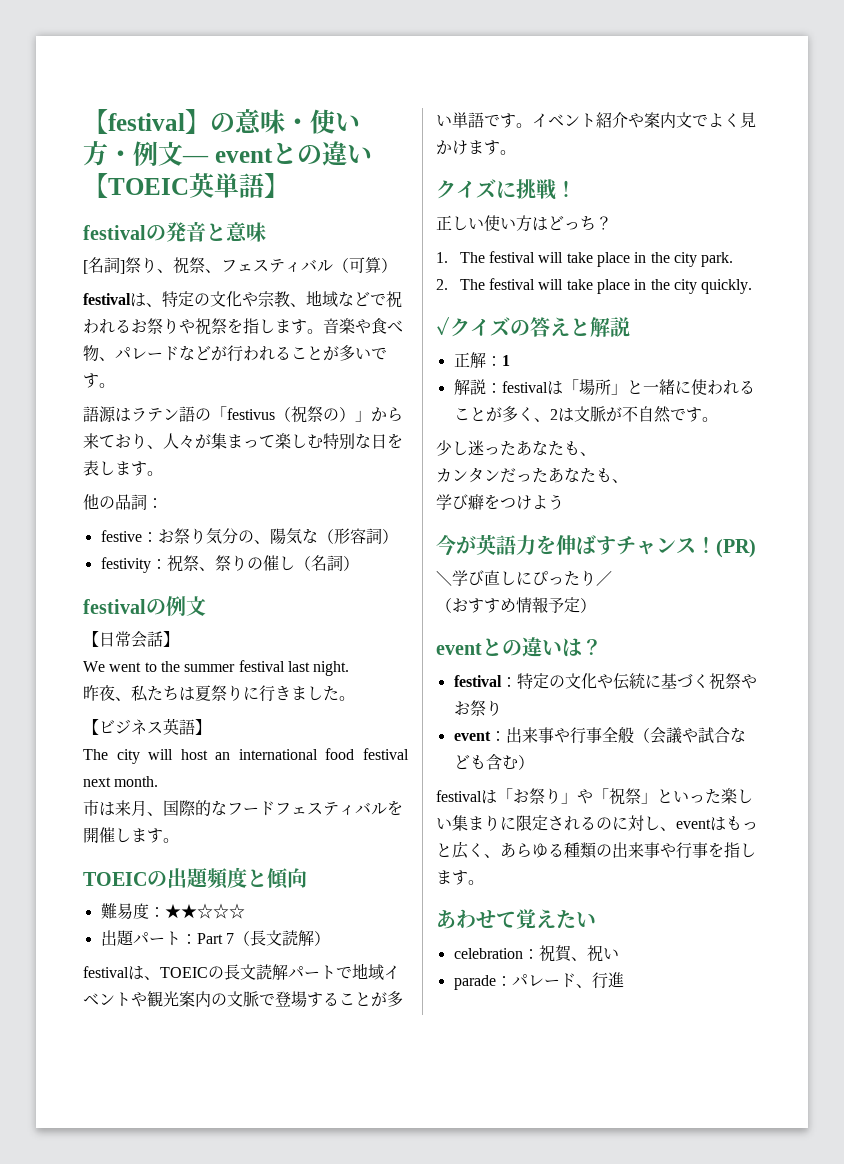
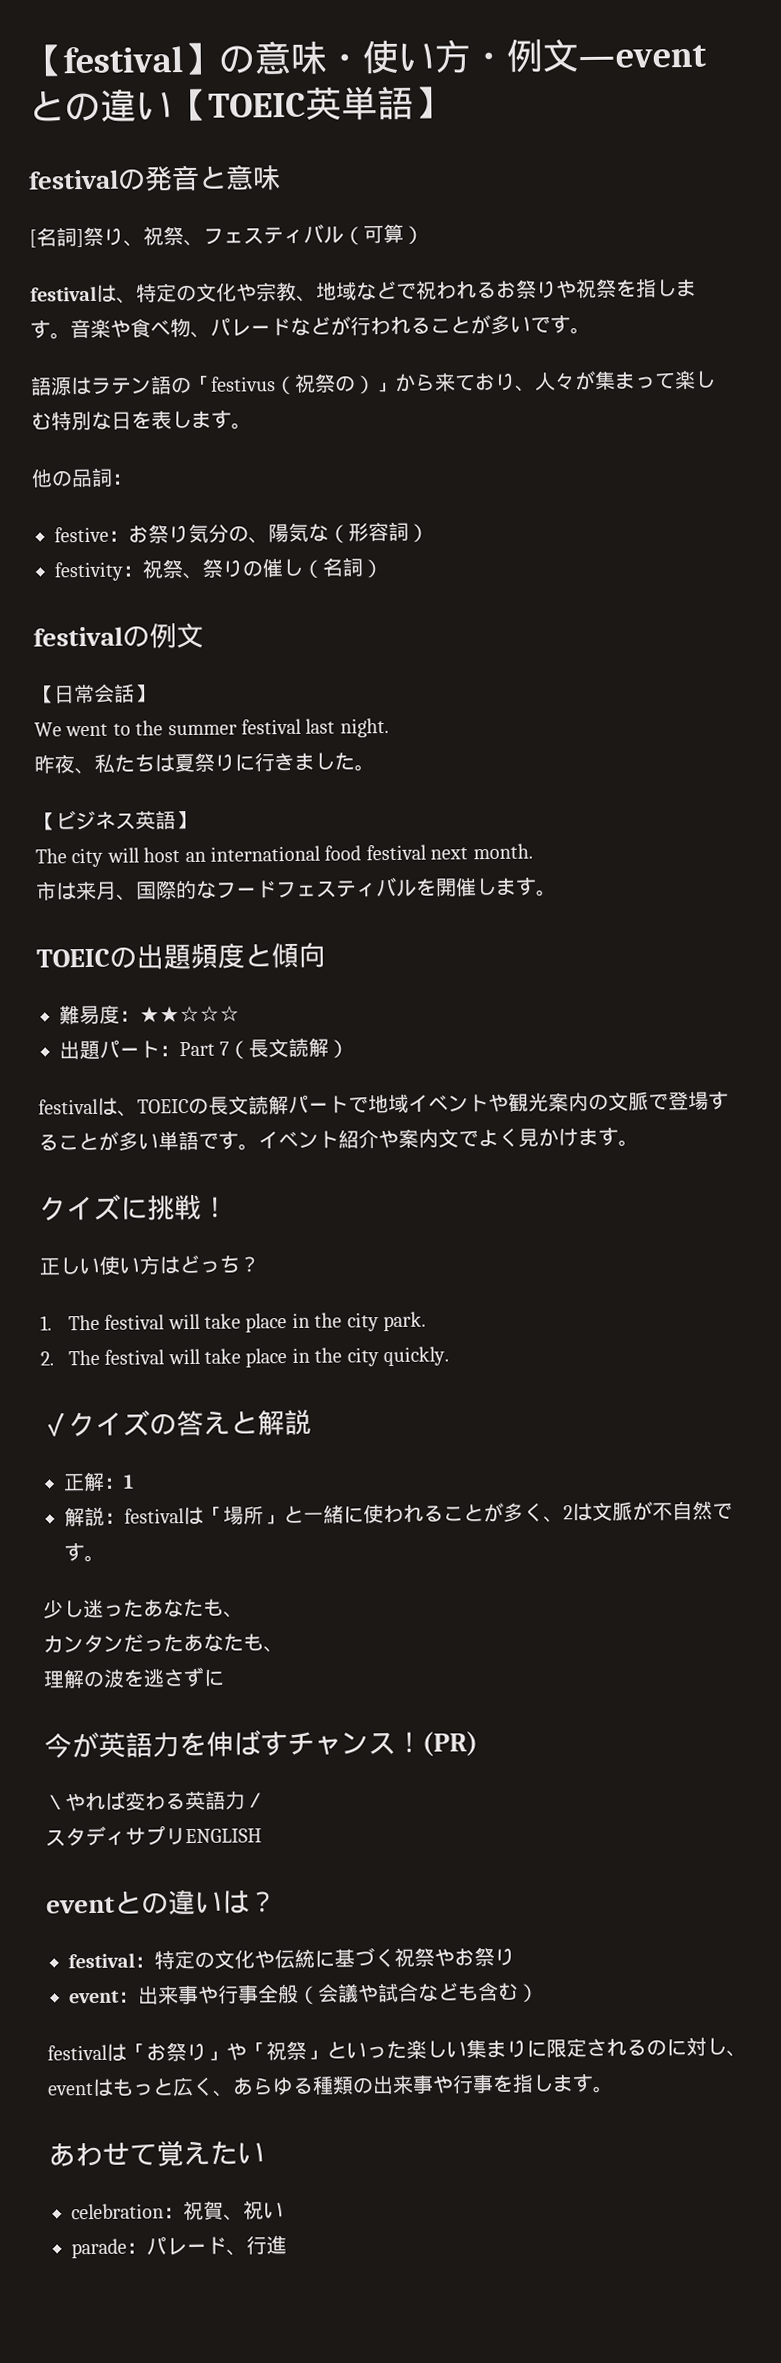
[436,494,564,510] 学び癖をつけよう -> [43,1666,225,1689] 理解の波を逃さずに
[452,570,612,586] [436,597,596,613] 学び直しにぴったり／ // （おすすめ情報予定） -> [65,1790,266,1812] [45,1825,262,1847] やれば変わる英語力／ // スタディサプリENGLISH

